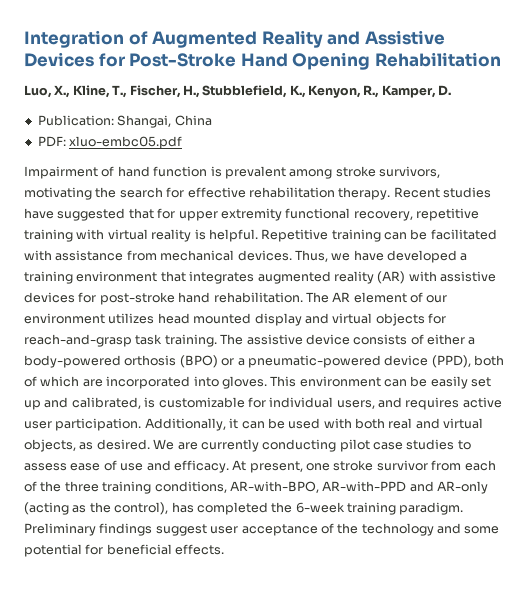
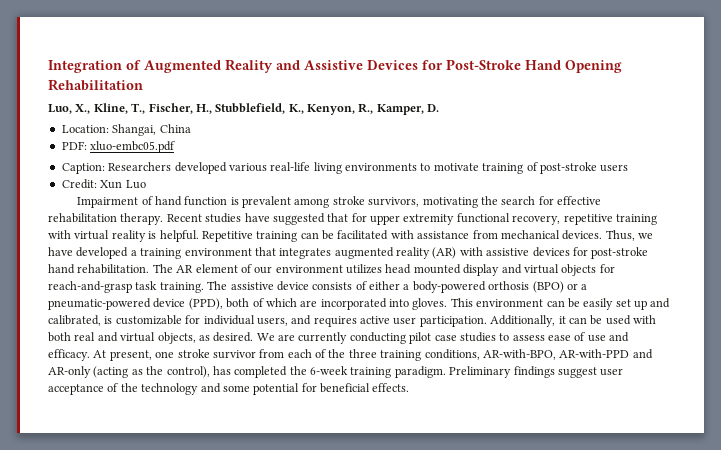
[37,115,114,126] Publication: -> [61,125,109,133] Location:
(183, 142) none -> [61,162,629,174] [61,179,146,189] // Caption: Researchers developed various real-life living environments to motivate training of post-stroke users // Credit: Xun Luo

